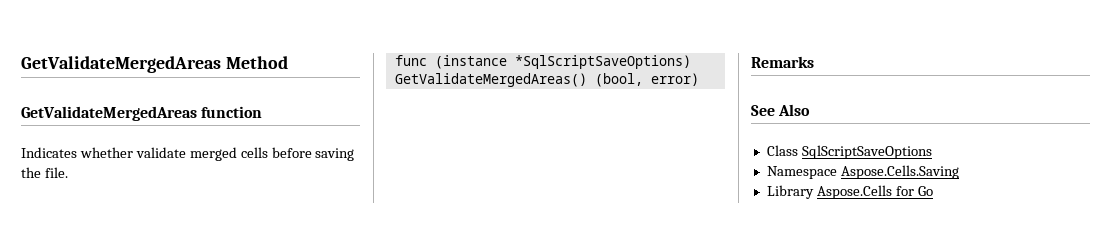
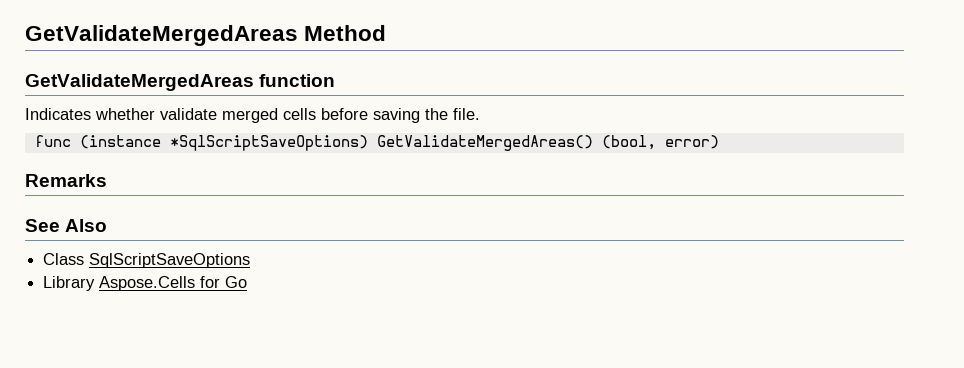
[766,165,959,179] // Namespace Aspose.Cells.Saving -> (251, 260) none

